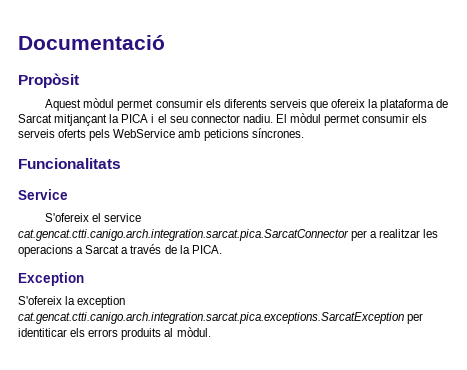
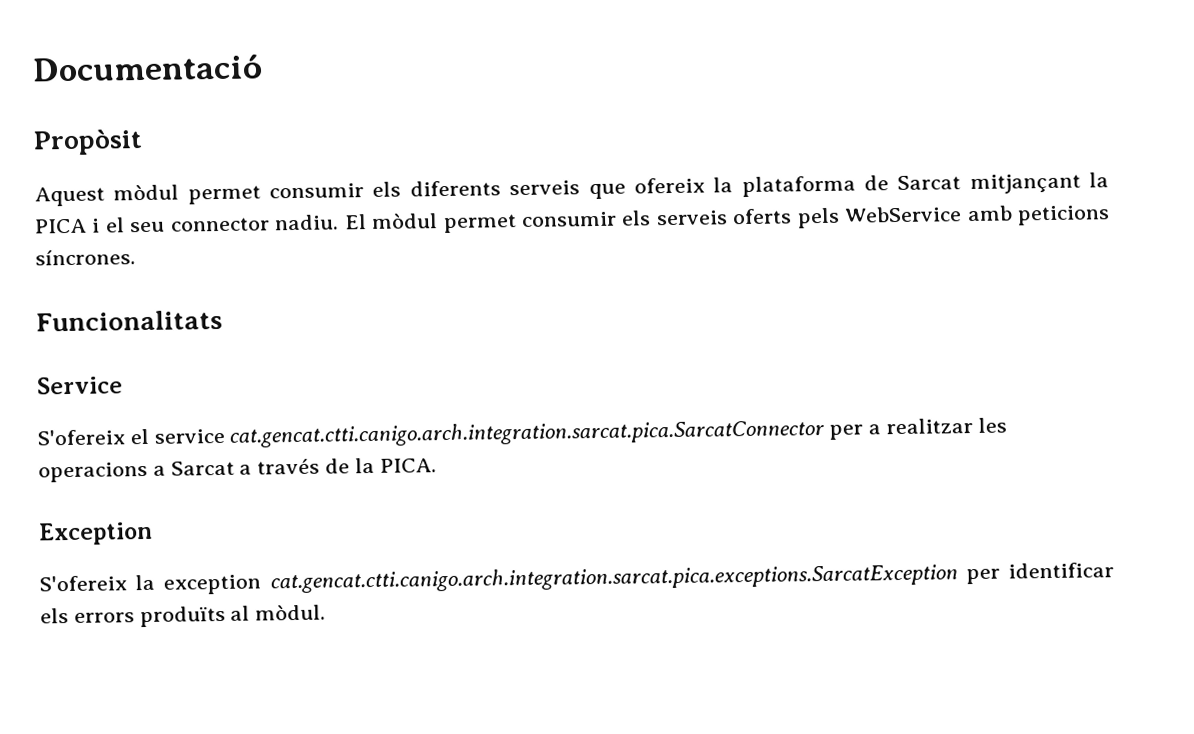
[18,328,67,337] identiticar -> [1008,562,1115,579] identificar
[121,328,162,340] produits -> [139,605,226,628] produïts

